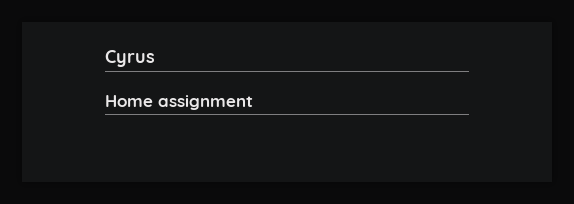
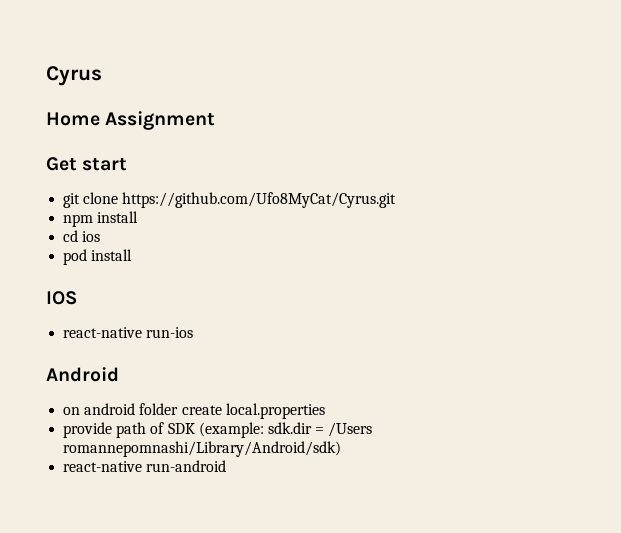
[158,95,253,110] assignment -> [105,111,216,130] [46,157,128,171] [63,192,397,208] [63,211,139,227] [63,230,101,242] [63,249,133,265] [46,291,77,305] [63,327,194,338] [46,367,119,382] [63,403,325,419] [63,422,373,438] [63,441,342,457] [63,460,227,472] Assignment // Get start // git clone https://github.com/Ufo8MyCat/Cyrus.git // npm install // cd ios // pod install // IOS // react-native run-ios // Android // on android folder create local.properties // provide path of SDK (example: sdk.dir = /Users romannepomnashi/Library/Android/sdk) // react-native run-android

